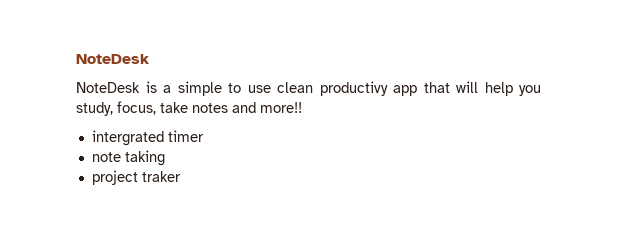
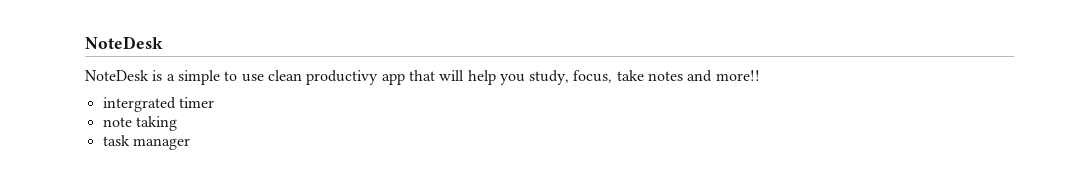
[91,170,181,185] project traker -> [102,135,190,150] task manager

